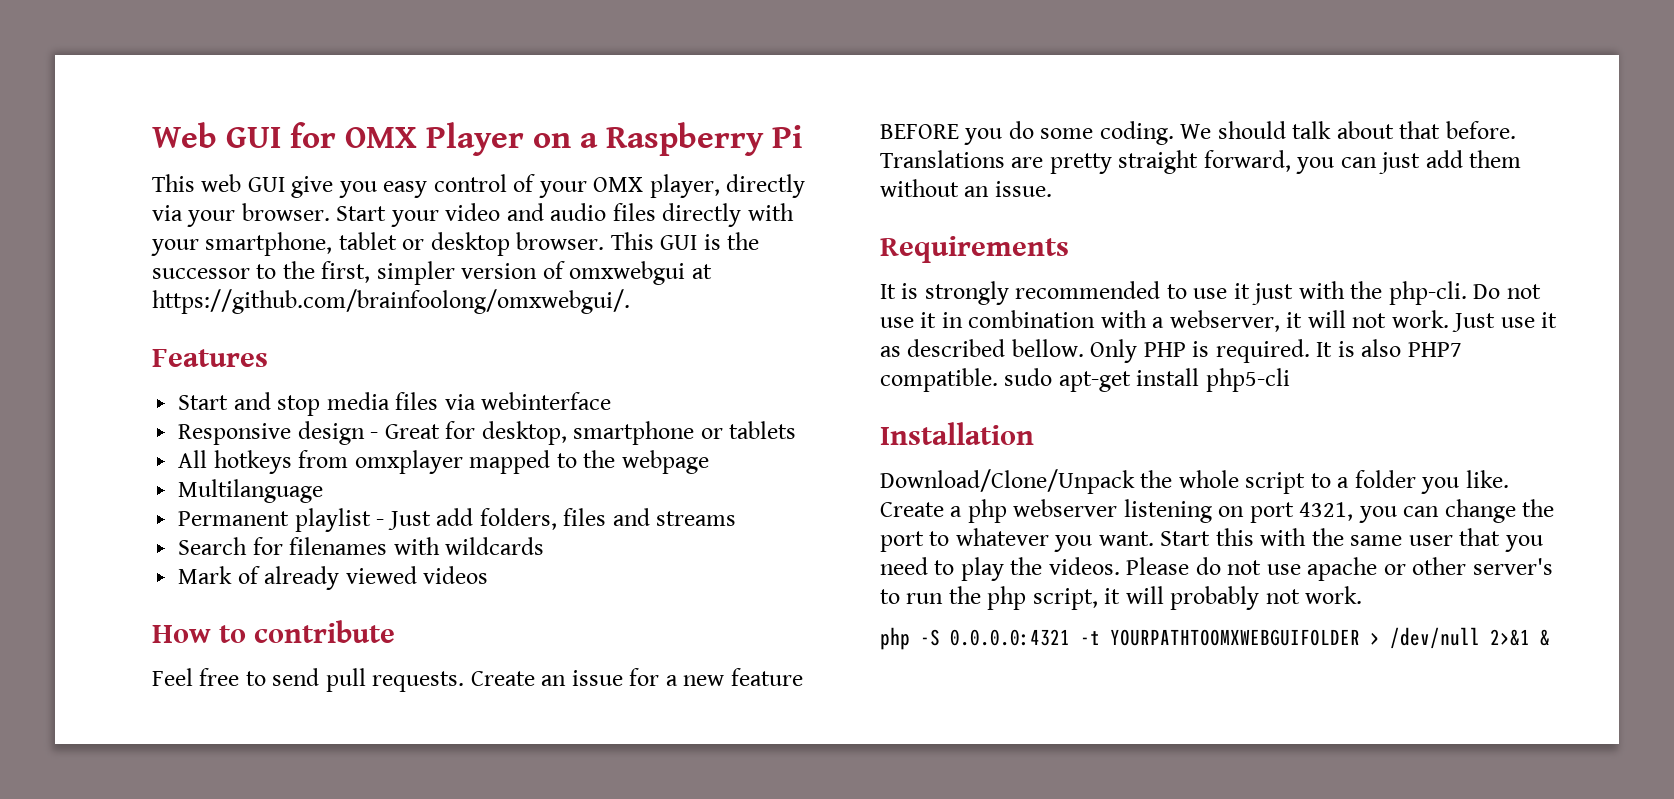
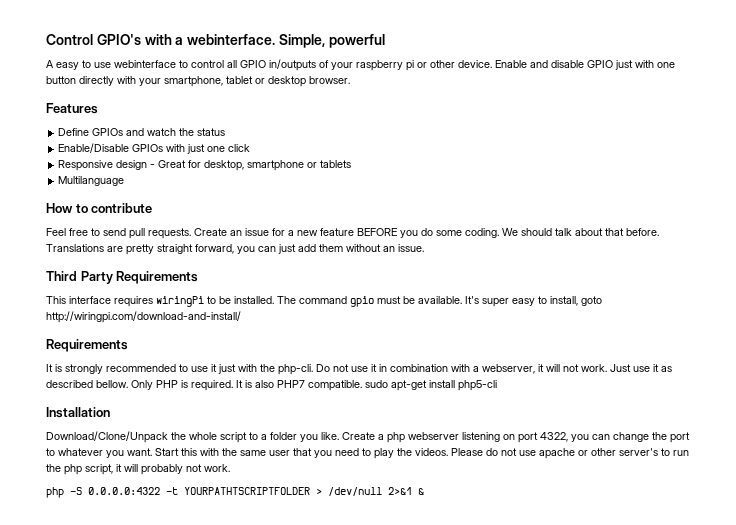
[152,122,804,156] [152,174,806,198] [152,203,656,227] Web GUI for OMX Player on a Raspberry Pi // This web GUI give you easy control of your OMX player, directly via your browser. Start your video and audio files -> [46,34,385,48] [46,59,675,71] [46,76,76,84] Control GPIO's with a webinterface. Simple, powerful // A easy to use webinterface to control all GPIO in/outputs of your raspberry pi or other device. Enable and disable GPIO just with one button
[610,232,760,250] [152,261,712,285] [152,289,630,314] [152,349,268,367] [178,392,612,416] This GUI is the successor to the first, simpler version of omxwebgui at https://github.com/brainfoolong/omxwebgui/. // Features // Start and stop media files via webinterface -> [46,103,98,114] [58,128,226,136] [58,143,251,154] // Features // Define GPIOs and watch the status // Enable/Disable GPIOs with just one click
[178,450,709,474] [178,479,324,503] [178,508,737,532] [178,537,545,555] [178,566,489,590] All hotkeys from omxplayer mapped to the webpage // Multilanguage // Permanent playlist - Just add folders, files and streams // Search for filenames with wildcards // Mark of already viewed videos -> [58,176,125,186] Multilanguage
(1052, 189) none -> [46,271,199,284] [46,296,602,307] [46,311,241,323] // Third Party Requirements // This interface requires wiringPi to be installed. The command gpio must be available. It's super easy to install, goto http://wiringpi.com/download-and-install/
[1299,502,1354,521] 4321, -> [540,432,568,442] 4322,
[950,629,1360,646] 0.0.0.0:4321 -t YOURPATHTOOMXWEBGUIFOLDER -> [88,487,310,495] 0.0.0.0:4322 -t YOURPATHTSCRIPTFOLDER

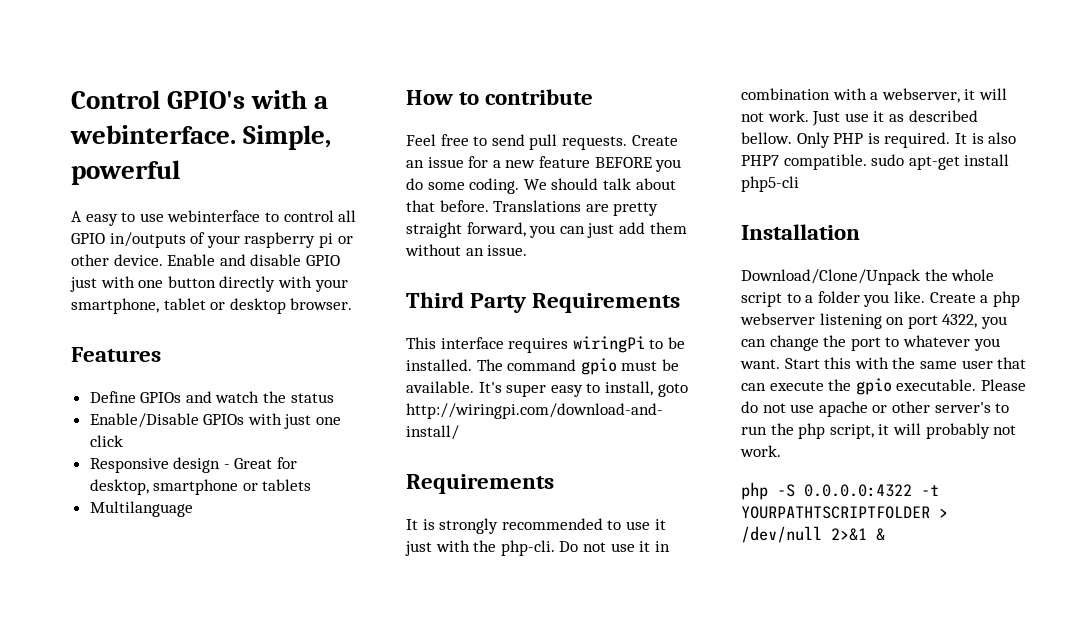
[314,448,448,459] you need to play the videos. -> [741,378,977,395] can execute the gpio executable.

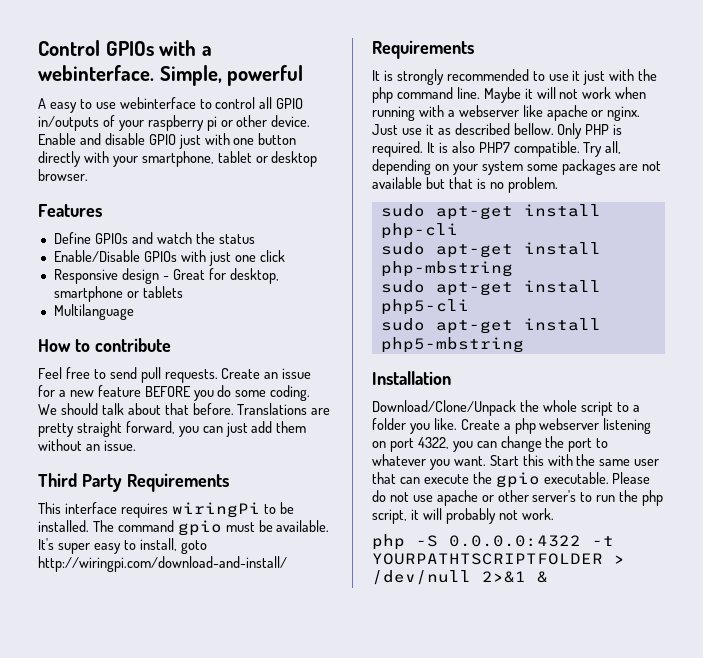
[167,91,246,109] GPIO's -> [105,41,154,56] GPIOs
[500,540,670,556] [741,88,1007,103] [741,110,809,122] php-cli. Do not use it in combination with a webserver, it will not work. -> [372,87,647,103] [372,105,641,121] php command line. Maybe it will not work when running with a webserver like apache or nginx.
(867, 162) none -> [583,141,622,157] [372,159,662,175] [372,177,558,193] [380,204,601,220] [380,223,458,239] [380,242,601,258] [380,261,513,277] Try all, depending on your system some packages are not available but that is no problem. // sudo apt-get install php-cli // sudo apt-get install php-mbstring //
(799, 184) none -> [380,318,601,334] [380,337,524,353] // sudo apt-get install php5-mbstring

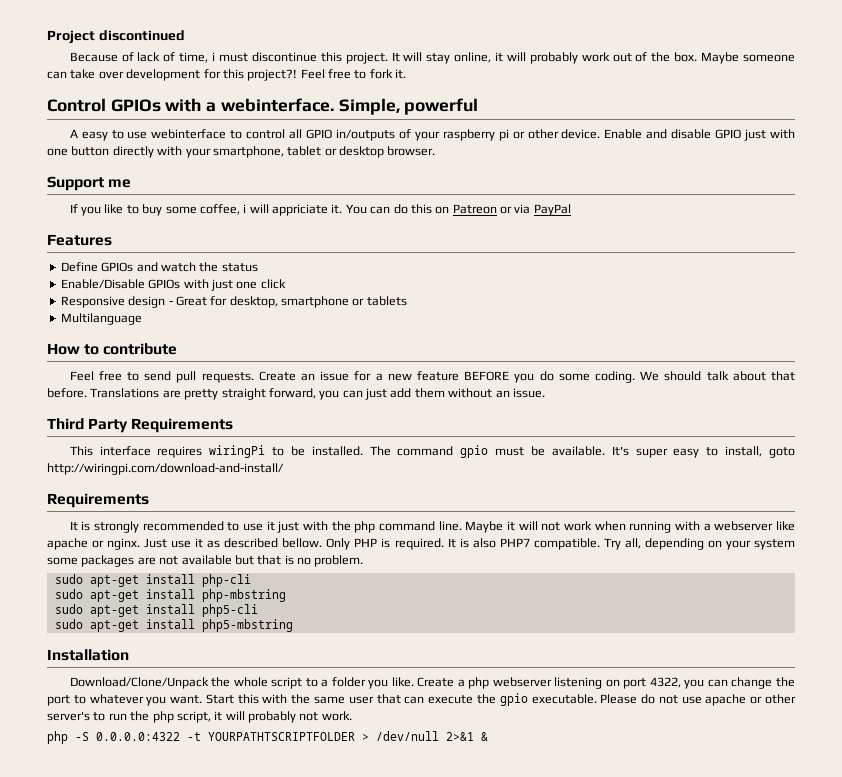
(38, 48) none -> [47,30,185,44] [69,52,795,64] [47,69,407,81] Project discontinued // Because of lack of time, i must discontinue this project. It will stay online, it will probably work out of the box. Maybe someone can take over development for this project?! Feel free to fork it. //
(88, 175) none -> [47,176,132,191] [69,204,571,216] // Support me // If you like to buy some coffee, i will appriciate it. You can do this on Patreon or via PayPal

